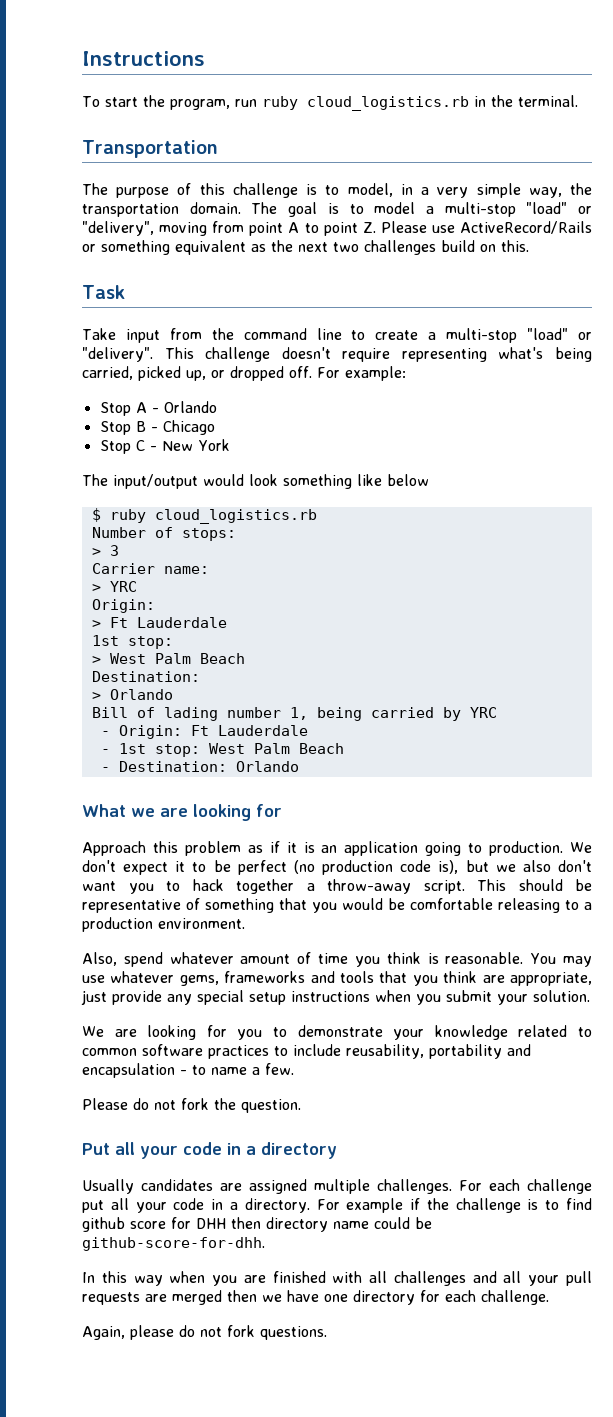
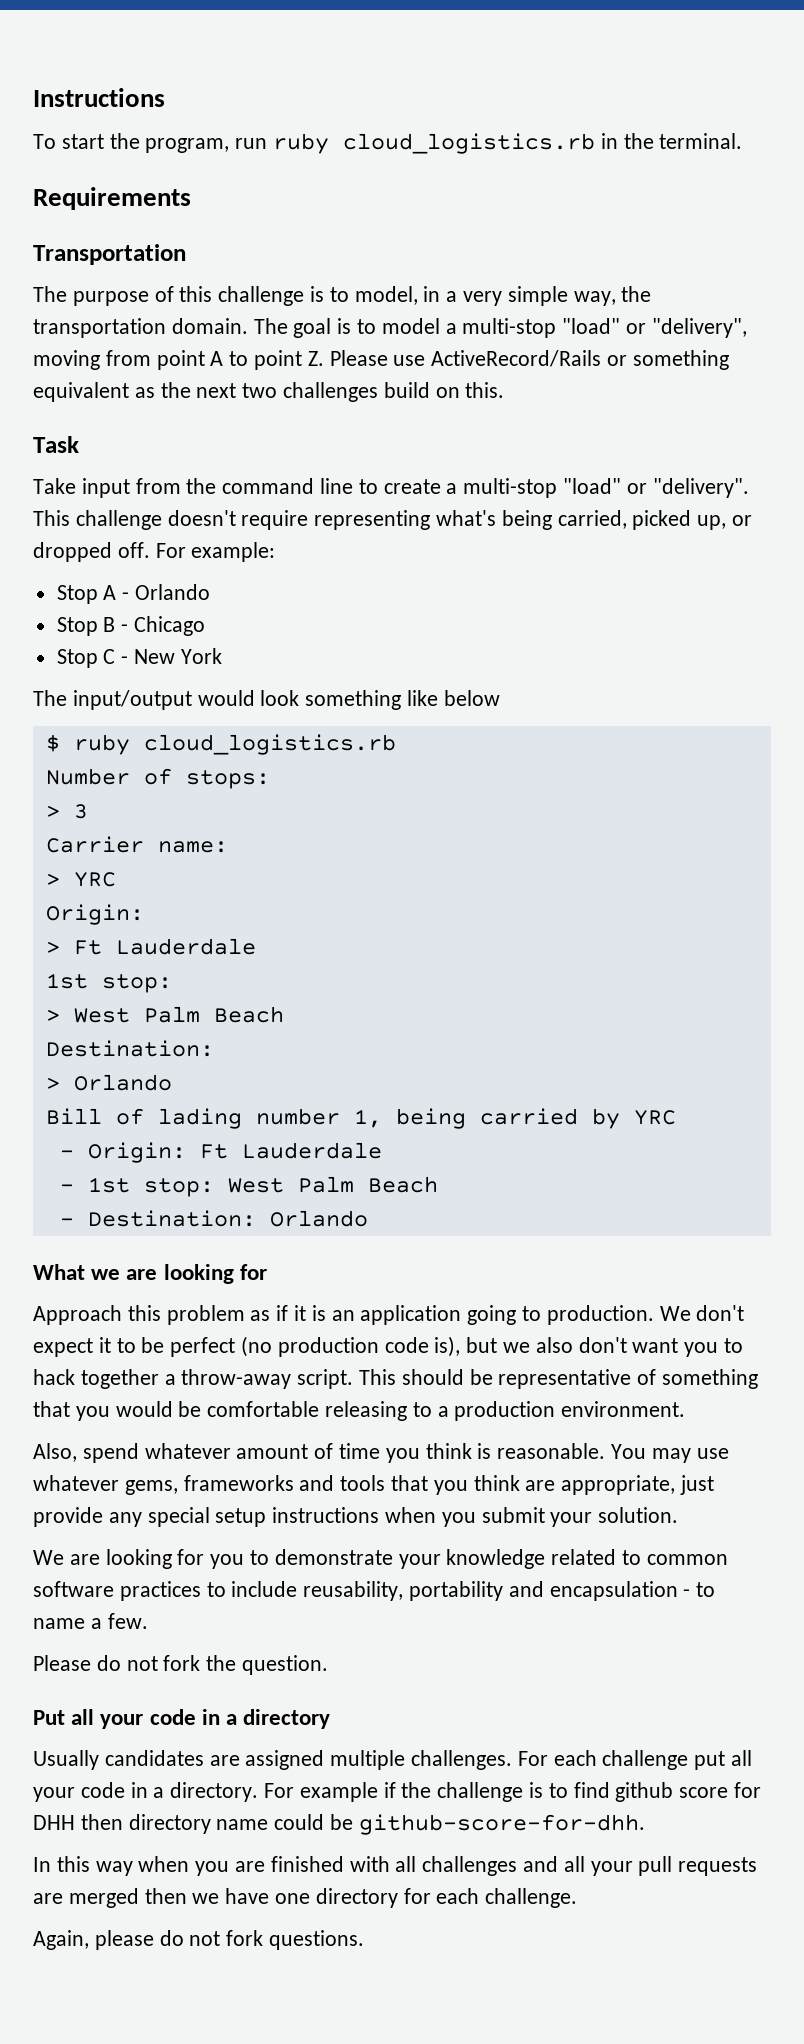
(578, 101) none -> [33,187,191,210] // Requirements

